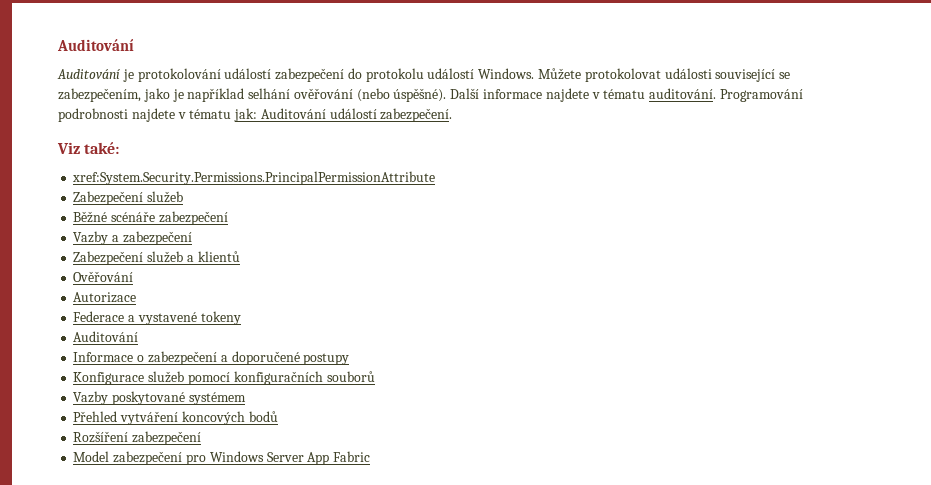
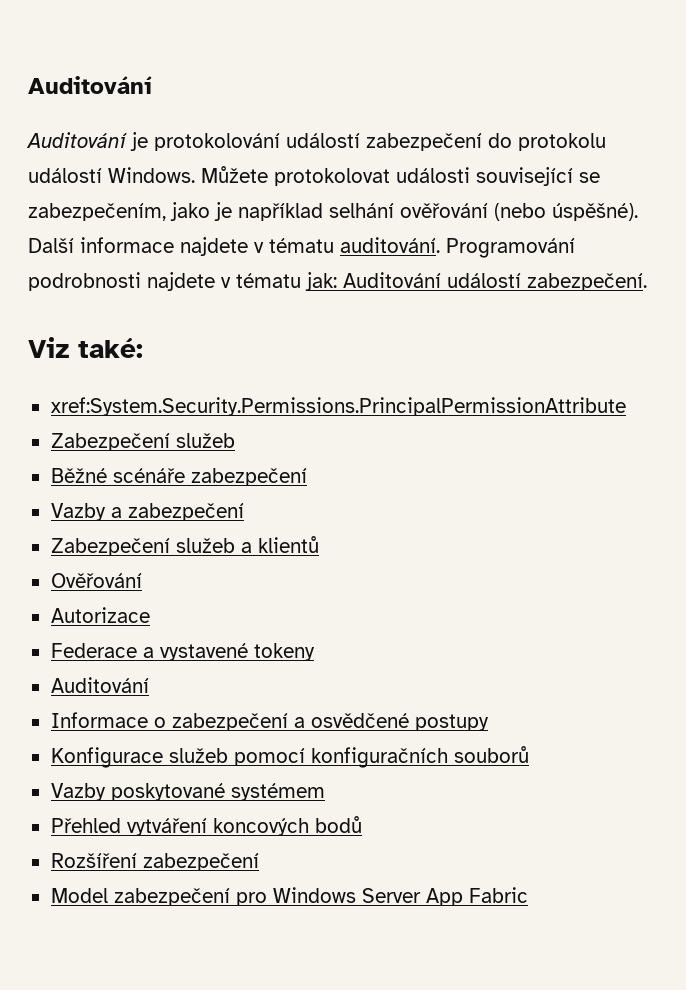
[231,351,300,365] doporučené -> [310,713,409,728] osvědčené

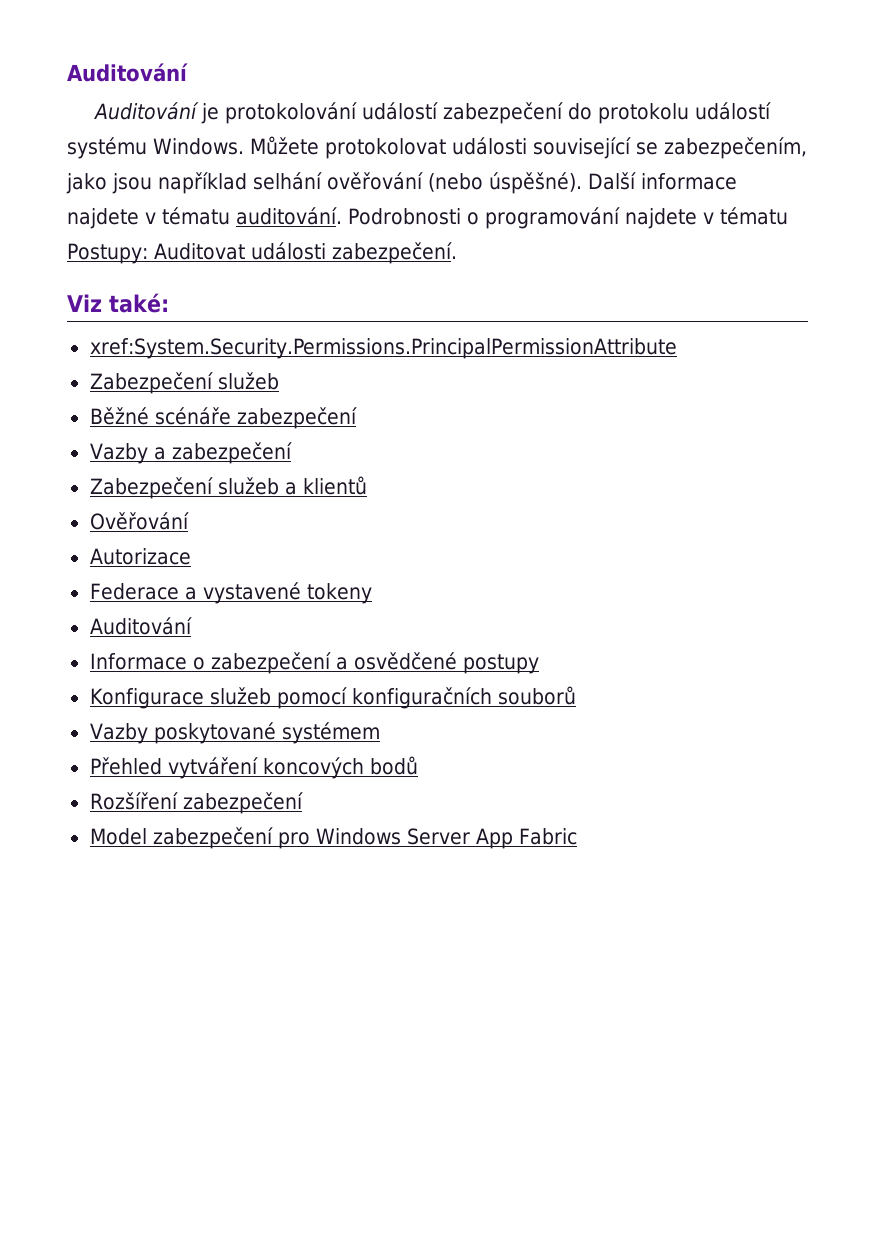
(102, 175) none -> [67,137,147,159] systému
[214,202,232,221] je -> [111,173,152,194] jsou
[446,238,575,258] [28,272,521,291] Programování podrobnosti najdete v tématu jak: Auditování událostí -> [348,207,788,229] [67,242,326,264] Podrobnosti o programování najdete v tématu Postupy: Auditovat události

